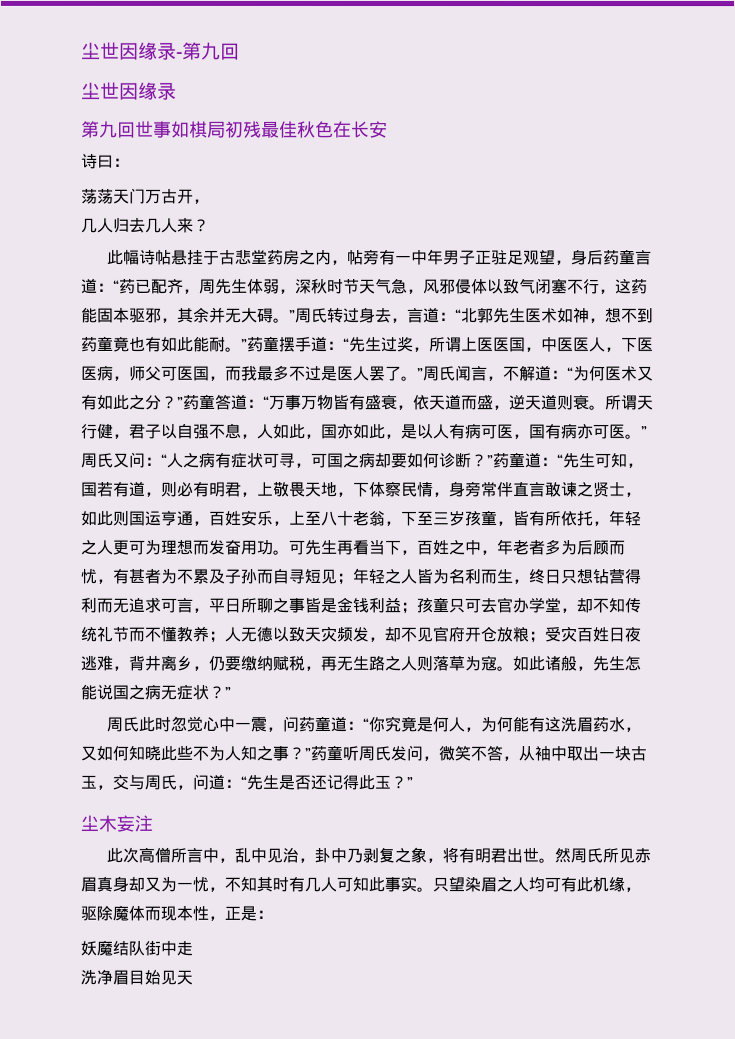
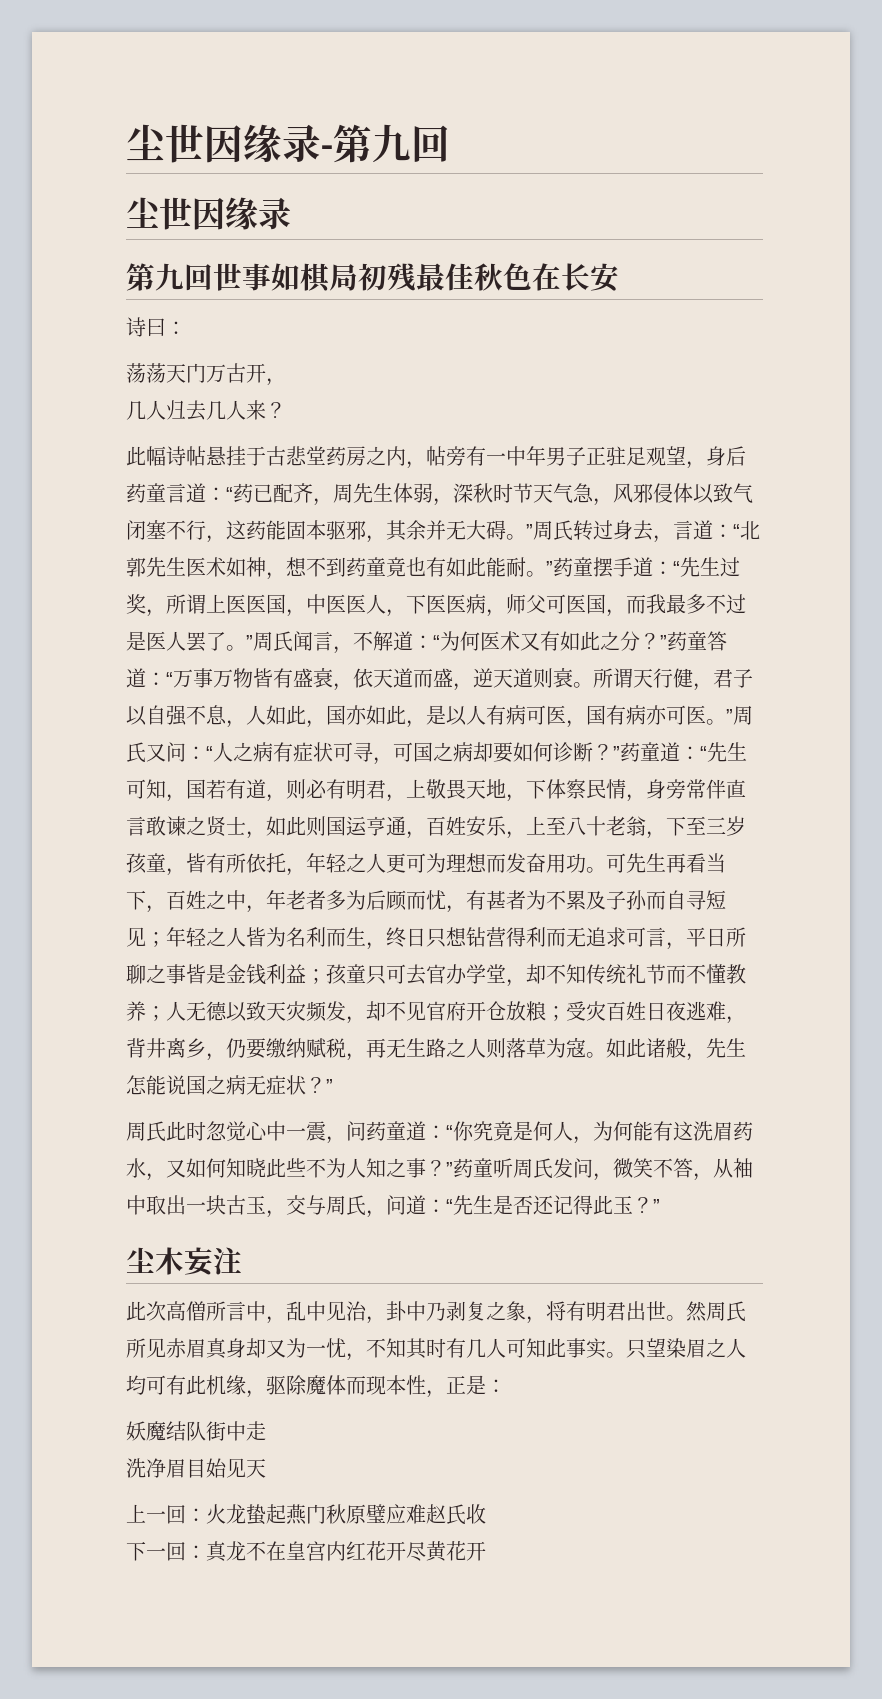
(193, 977) none -> [126,1504,486,1525] [126,1541,486,1562] // 上一回：火龙蛰起燕门秋原璧应难赵氏收 // 下一回：真龙不在皇宫内红花开尽黄花开

